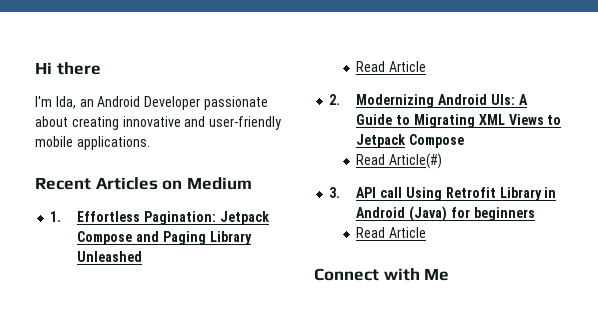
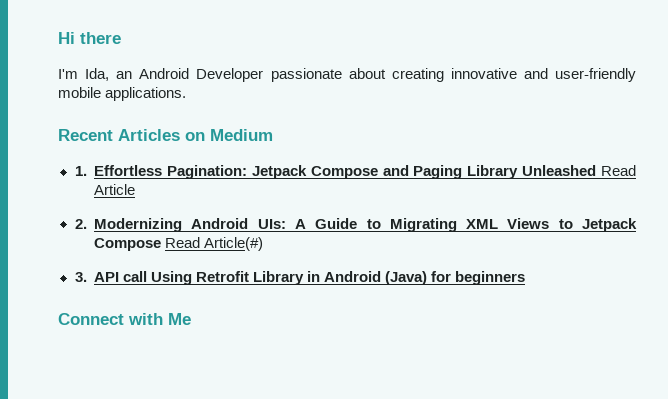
(143, 256) // -> (597, 170) none
(465, 141) // -> (161, 244) none
[356,227,427,238] // Read Article -> (526, 278) none

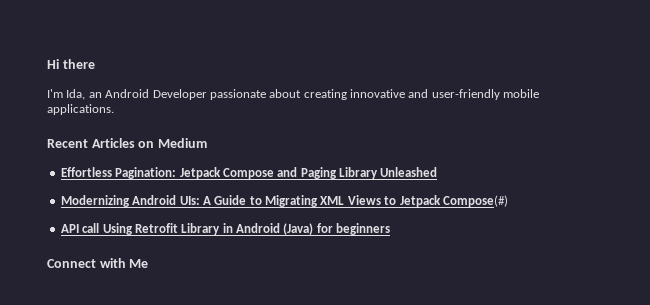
[74,166,87,176] 1. -> (207, 143) none
[601,165,636,176] [94,184,135,195] [74,219,87,229] Read Article // 2. -> (438, 172) //
[94,237,264,251] [74,272,87,282] Compose Read Article(#) // 3. -> [442,195,508,207] Compose(#) //

